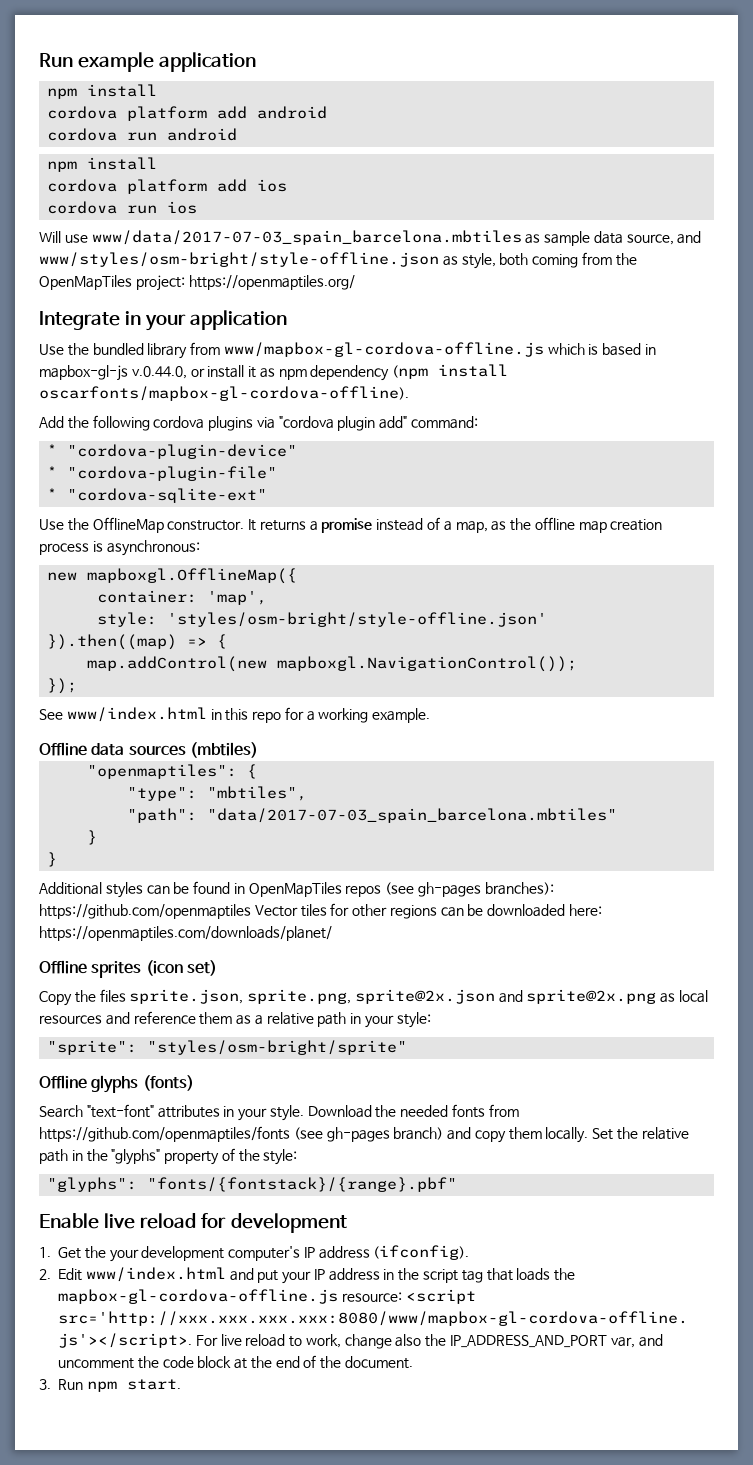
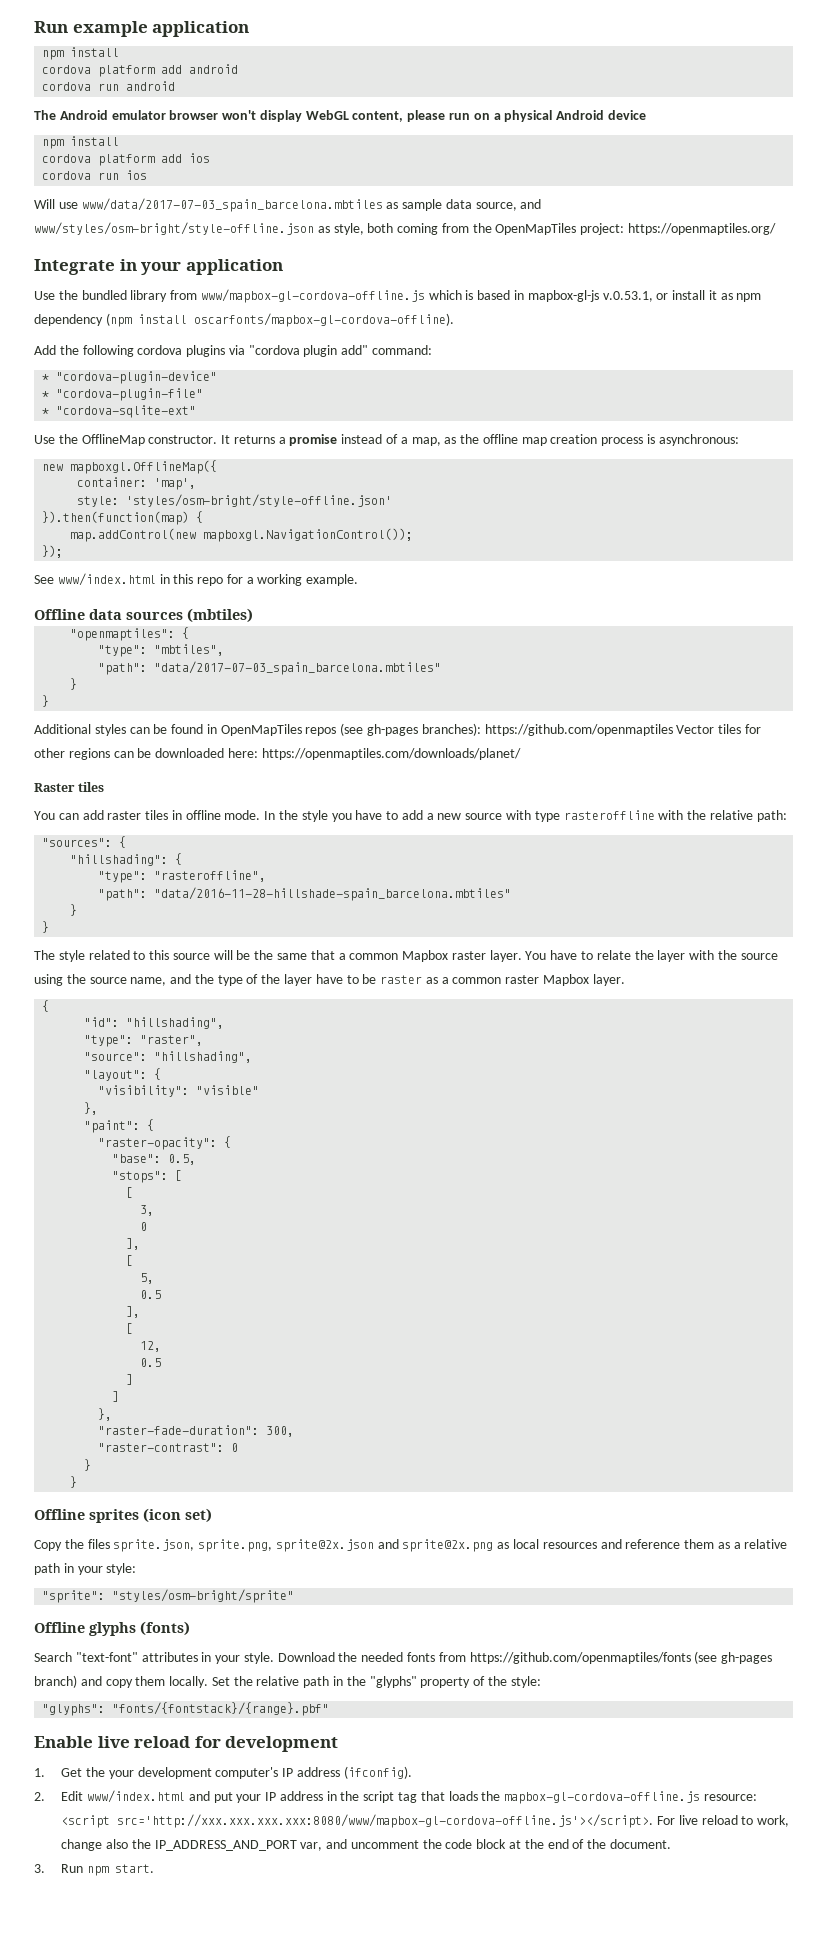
(238, 134) none -> [34,110,646,122] // The Android emulator browser won't display WebGL content, please run on a physical Android device
[131,366,187,379] v.0.44.0, -> [602,291,653,302] v.0.53.1,
[47,634,208,650] }).then((map) => -> [42,511,190,525] }).then(function(map)
(332, 933) none -> [34,782,105,792] [34,810,787,822] [42,836,127,848] [70,853,183,866] [98,870,267,883] [98,887,512,901] [70,904,78,916] [42,921,50,933] [34,950,778,962] [34,974,625,986] [42,1000,50,1012] [84,1017,225,1029] [84,1035,204,1047] [84,1051,253,1063] [84,1068,162,1081] [98,1085,260,1097] [84,1102,99,1115] [84,1119,155,1133] [98,1136,232,1150] [112,1154,197,1165] [112,1170,183,1183] [126,1187,134,1198] [140,1205,155,1216] [140,1222,148,1231] [126,1238,141,1250] [126,1255,134,1266] [140,1273,155,1284] [140,1290,162,1299] [126,1306,141,1318] [126,1323,134,1334] [140,1341,162,1352] [140,1358,162,1367] [126,1374,134,1385] [112,1391,120,1402] [98,1408,113,1421] [98,1425,295,1437] [98,1443,239,1452] [84,1459,92,1471] [70,1476,78,1488] // Raster tiles // You can add raster tiles in offline mode. In the style you have to add a new source with type rasteroffline with the relative path: // "sources": { // "hillshading": { // "type": "rasteroffline", // "path": "data/2016-11-28-hillshade-spain_barcelona.mbtiles" // } // } // The style related to this source will be the same that a common Mapbox raster layer. You have to relate the layer with the source using the source name, and the type of the layer have to be raster as a common raster Mapbox layer. // { // "id": "hillshading", // "type": "raster", // "source": "hillshading", // "layout": { // "visibility": "visible" // }, // "paint": { // "raster-opacity": { // "base": 0.5, // "stops": [ // [ // 3, // 0 // ], // [ // 5, // 0.5 // ], // [ // 12, // 0.5 // ] // ] // }, // "raster-fade-duration": 300, // "raster-contrast": 0 // } // }

